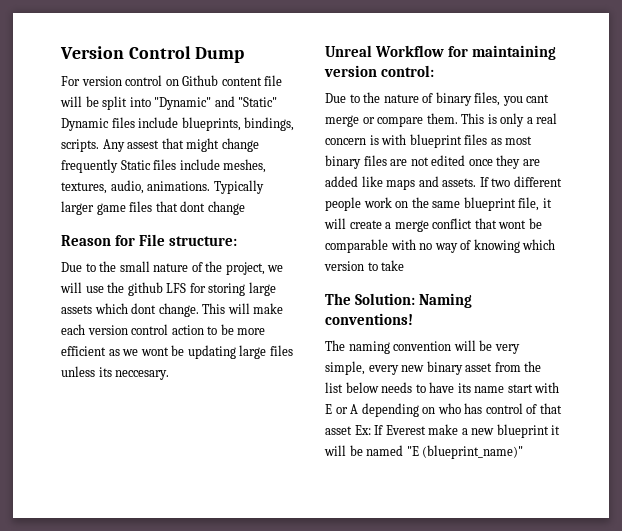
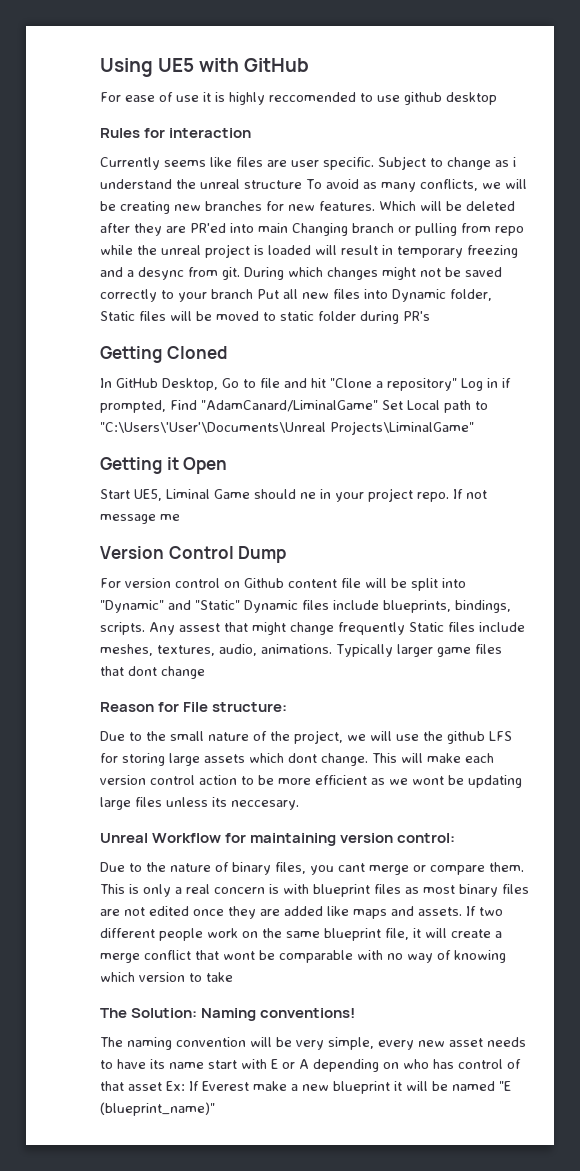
(60, 52) none -> [100,58,310,77] [100,92,497,105] [100,128,252,138] [100,156,516,170] [100,179,527,192] [100,201,515,214] [100,223,524,236] [100,244,518,258] [100,267,502,280] [100,289,492,302] [100,311,430,324] [100,346,227,363] [100,378,511,391] [100,400,488,413] [100,421,474,435] [100,457,228,474] [100,488,487,502] [100,514,180,524] Using UE5 with GitHub // For ease of use it is highly reccomended to use github desktop // Rules for interaction // Currently seems like files are user specific. Subject to change as i understand the unreal structure To avoid as many conflicts, we will be creating new branches for new features. Which will be deleted after they are PR'ed into main Changing branch or pulling from repo while the unreal project is loaded will result in temporary freezing and a desync from git. During which changes might not be saved correctly to your branch Put all new files into Dynamic folder, Static files will be moved to static folder during PR's // Getting Cloned // In GitHub Desktop, Go to file and hit "Clone a repository" Log in if prompted, Find "AdamCanard/LiminalGame" Set Local path to "C:\Users\'User'\Documents\Unreal Projects\LiminalGame" // Getting it Open // Start UE5, Liminal Game should ne in your project repo. If not message me //
[426,361,542,375] [325,382,379,393] binary asset from the list below -> [449,1038,483,1047] asset

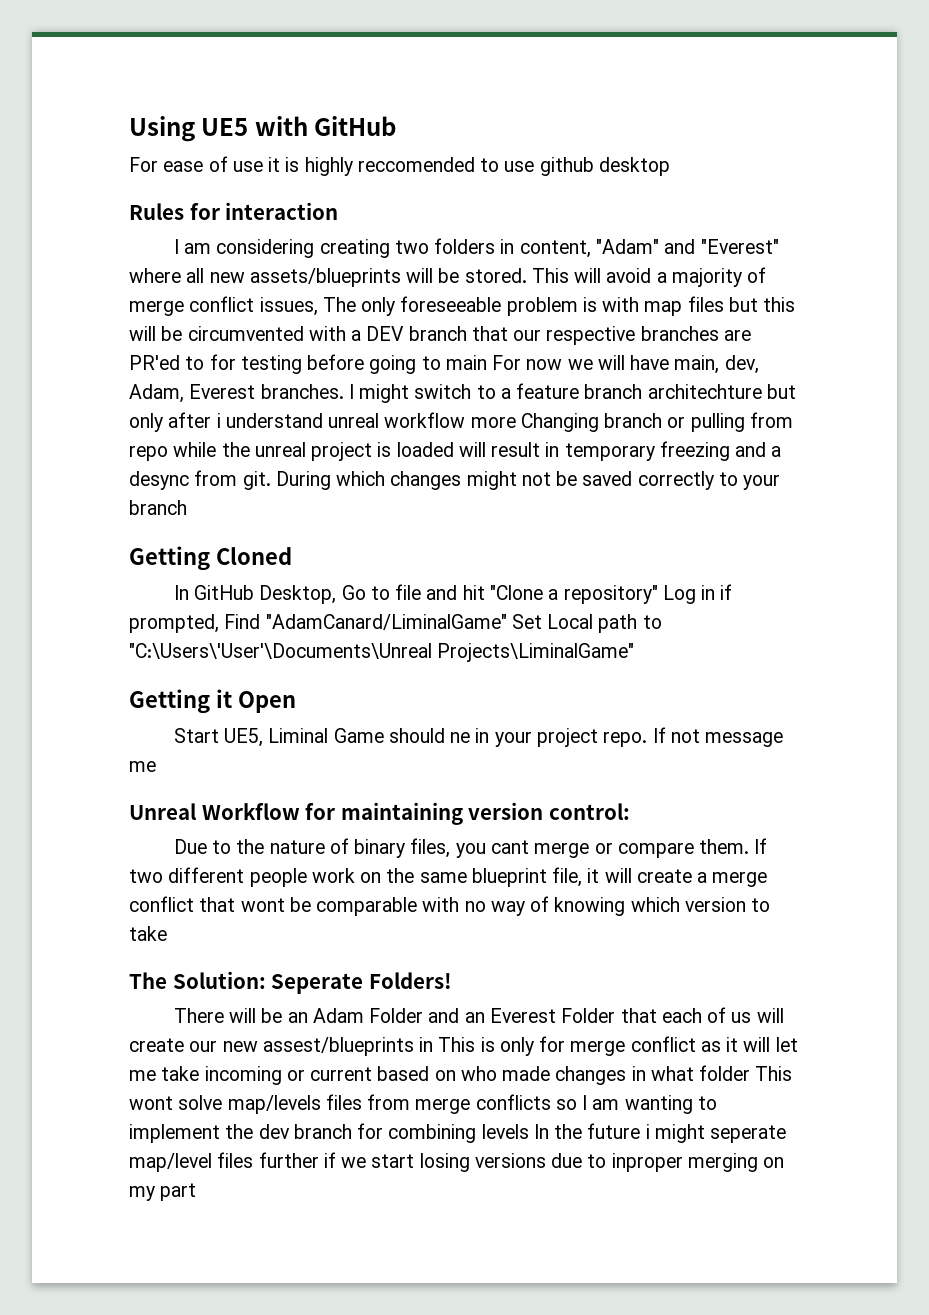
[100,156,516,170] [100,179,527,192] [100,201,515,214] [100,223,288,236] Currently seems like files are user specific. Subject to change as i understand the unreal structure To avoid as many conflicts, we will be creating new branches for new features. Which will be deleted after they are PR'ed into main -> [173,238,779,258] [129,267,767,287] [129,296,796,316] [129,326,751,345] [129,354,759,374] [129,383,796,403] [129,412,516,432] I am considering creating two folders in content, "Adam" and "Everest" where all new assets/blueprints will be stored. This will avoid a majority of merge conflict issues, The only foreseeable problem is with map files but this will be circumvented with a DEV branch that our respective branches are PR'ed to for testing before going to main For now we will have main, dev, Adam, Everest branches. I might switch to a feature branch architechture but only after i understand unreal workflow more
[257,289,492,302] [100,311,430,324] Put all new files into Dynamic folder, Static files will be moved to static folder during PR's -> (187, 507) none
[100,546,287,563] [100,578,466,591] [100,600,511,613] [100,622,525,635] [100,644,502,657] [100,666,205,679] [100,702,288,712] [100,730,512,744] [100,753,494,766] [100,775,522,788] [100,797,299,810] // Version Control Dump // For version control on Github content file will be split into "Dynamic" and "Static" Dynamic files include blueprints, bindings, scripts. Any assest that might change frequently Static files include meshes, textures, audio, animations. Typically larger game files that dont change // Reason for File structure: // Due to the small nature of the project, we will use the github LFS for storing large assets which dont change. This will make each version control action to be more efficient as we wont be updating large files unless its neccesary. -> (156, 766) none
[100,884,529,897] [100,906,462,919] This is only a real concern is with blueprint files as most binary files are not edited once they are added like maps and assets. -> (750, 846) none
[201,1008,356,1021] [100,1037,526,1050] [100,1059,521,1072] [100,1081,511,1094] [100,1102,215,1116] Naming conventions! // The naming convention will be very simple, every new asset needs to have its name start with E or A depending on who has control of that asset Ex: If Everest make a new blueprint it will be named "E (blueprint_name)" -> [271,972,452,994] [173,1007,784,1023] [129,1036,798,1056] [129,1065,793,1085] [129,1094,717,1114] [129,1123,787,1143] [129,1152,785,1172] [129,1183,197,1201] Seperate Folders! // There will be an Adam Folder and an Everest Folder that each of us will create our new assest/blueprints in This is only for merge conflict as it will let me take incoming or current based on who made changes in what folder This wont solve map/levels files from merge conflicts so I am wanting to implement the dev branch for combining levels In the future i might seperate map/level files further if we start losing versions due to inproper merging on my part

